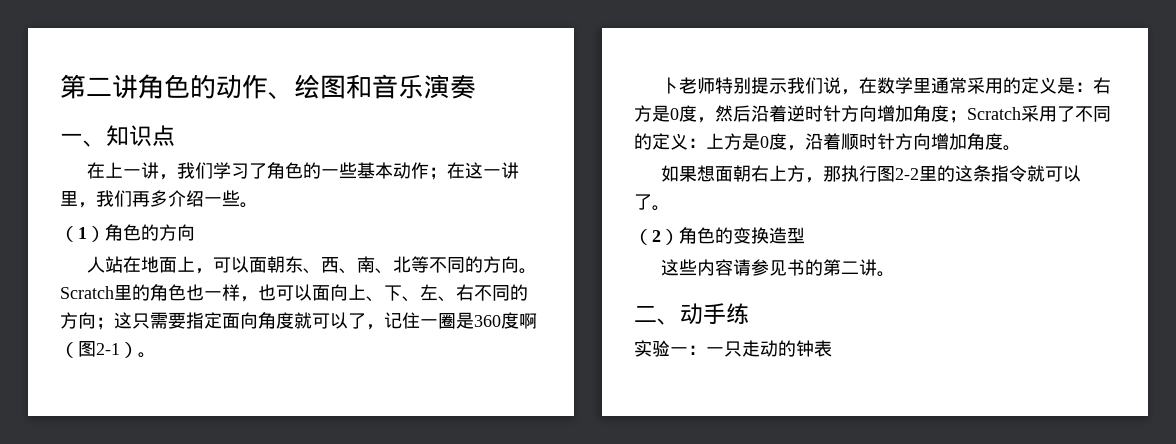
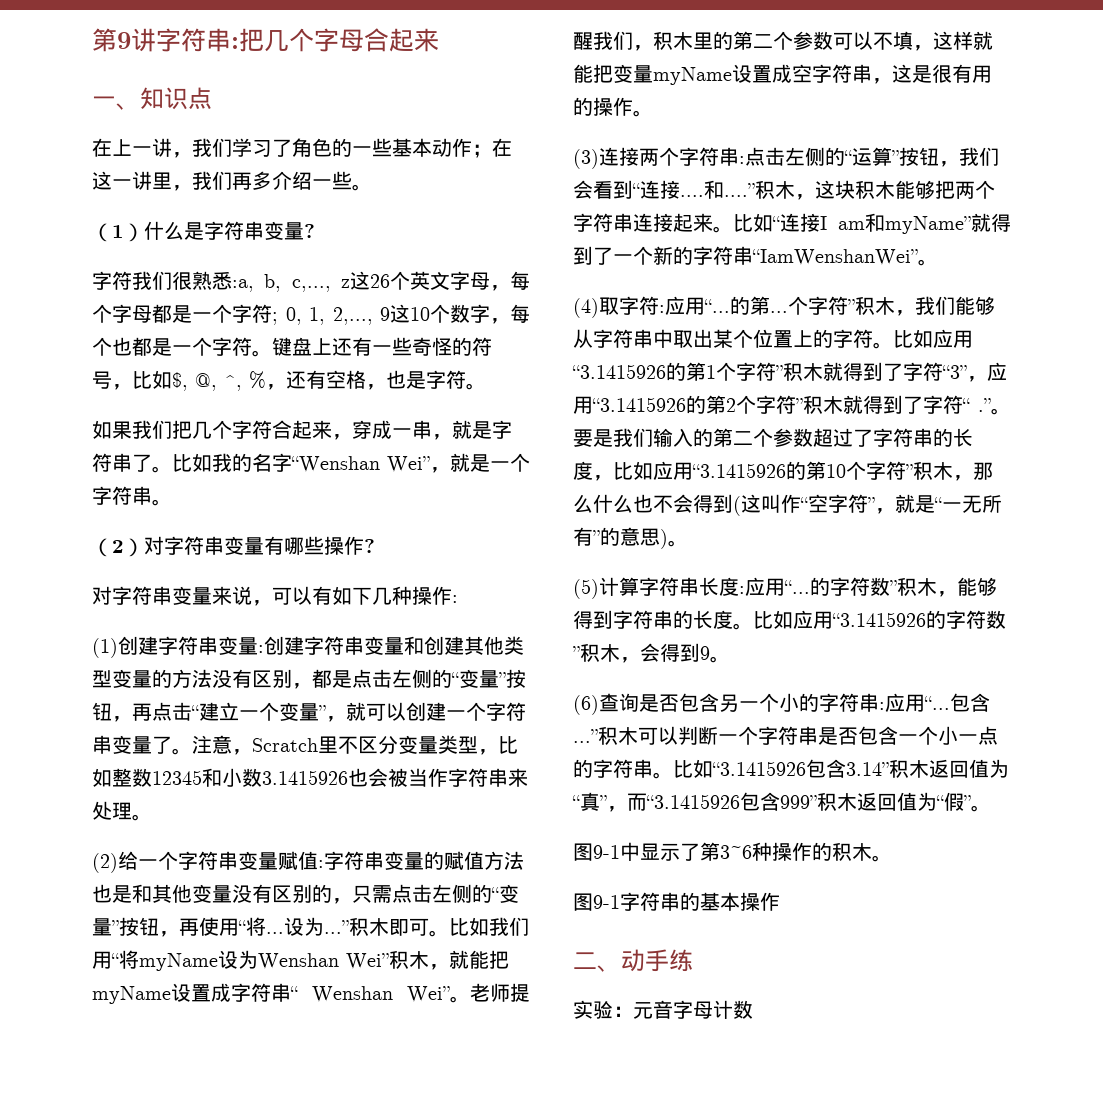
[60,74,476,100] 第二讲角色的动作、绘图和音乐演奏 -> [92,28,439,52] 第9讲字符串:把几个字母合起来
[105,224,195,241] [87,256,538,274] [60,284,528,302] [60,312,537,330] [60,341,156,358] [661,77,1112,95] [634,105,1111,123] [634,133,1021,151] [661,165,1082,183] [634,194,670,211] [634,227,805,245] [661,259,896,277] 角色的方向 // 人站在地面上，可以面朝东、西、南、北等不同的方向。Scratch里的角色也一样，也可以面向上、下、左、右不同的方向；这只需要指定面向角度就可以了，记住一圈是360度啊（图2-1）。 // 卜老师特别提示我们说，在数学里通常采用的定义是：右方是0度，然后沿着逆时针方向增加角度；Scratch采用了不同的定义：上方是0度，沿着顺时针方向增加角度。 // 如果想面朝右上方，那执行图2-2里的这条指令就可以了。 // （2）角色的变换造型 // 这些内容请参见书的第二讲。 -> [144,221,315,240] [92,271,530,292] [92,304,530,325] [92,337,492,357] [92,370,486,391] [92,420,512,440] [92,453,530,473] [92,486,172,506] [92,536,375,557] [92,586,458,606] [92,636,524,658] [92,669,526,689] [92,702,526,722] [92,735,518,755] [92,768,528,787] [92,801,152,821] [92,851,524,873] [92,884,519,904] [92,917,529,937] [92,950,509,971] [92,983,530,1004] [573,31,993,51] [573,64,992,85] [573,97,653,117] [573,147,999,169] [573,180,995,200] [573,213,1011,234] [573,246,938,266] [573,296,995,318] [573,329,973,349] [572,362,1007,382] [573,395,1011,415] [573,428,973,447] [573,461,993,481] [573,494,1002,516] [573,527,688,549] [573,577,997,599] [573,610,1006,630] [573,643,730,663] [573,693,990,715] [573,726,998,745] [573,759,1009,779] [572,792,991,812] [573,842,892,862] [573,892,780,911] 什么是字符串变量? // 字符我们很熟悉:a, b, c,..., z这26个英文字母，每个字母都是一个字符; 0, 1, 2,..., 9这10个数字，每个也都是一个字符。键盘上还有一些奇怪的符号，比如$, @, ^, %，还有空格，也是字符。 // 如果我们把几个字符合起来，穿成一串，就是字符串了。比如我的名字“Wenshan Wei”，就是一个字符串。 // （2）对字符串变量有哪些操作? // 对字符串变量来说，可以有如下几种操作: // (1)创建字符串变量:创建字符串变量和创建其他类型变量的方法没有区别，都是点击左侧的“变量”按钮，再点击“建立一个变量”，就可以创建一个字符串变量了。注意，Scratch里不区分变量类型，比如整数12345和小数3.1415926也会被当作字符串来处理。 // (2)给一个字符串变量赋值:字符串变量的赋值方法也是和其他变量没有区别的，只需点击左侧的“变量”按钮，再使用“将...设为...”积木即可。比如我们用“将myName设为Wenshan Wei”积木，就能把myName设置成字符串“ Wenshan Wei”。老师提醒我们，积木里的第二个参数可以不填，这样就能把变量myName设置成空字符串，这是很有用的操作。 // (3)连接两个字符串:点击左侧的“运算”按钮，我们会看到“连接....和....”积木，这块积木能够把两个字符串连接起来。比如“连接I am和myName”就得到了一个新的字符串“IamWenshanWei”。 // (4)取字符:应用“...的第...个字符”积木，我们能够从字符串中取出某个位置上的字符。比如应用“3.1415926的第1个字符”积木就得到了字符“3”，应用“3.1415926的第2个字符”积木就得到了字符“ .”。要是我们输入的第二个参数超过了字符串的长度，比如应用“3.1415926的第10个字符”积木，那么什么也不会得到(这叫作“空字符”，就是“一无所有”的意思)。 // (5)计算字符串长度:应用“...的字符数”积木，能够得到字符串的长度。比如应用“3.1415926的字符数”积木，会得到9。 // (6)查询是否包含另一个小的字符串:应用“...包含...”积木可以判断一个字符串是否包含一个小一点的字符串。比如“3.1415926包含3.14”积木返回值为“真”，而“3.1415926包含999”积木返回值为“假”。 // 图9-1中显示了第3~6种操作的积木。 // 图9-1字符串的基本操作
[670,340,832,357] 一：一只走动的钟表 -> [613,1000,753,1019] ：元音字母计数

